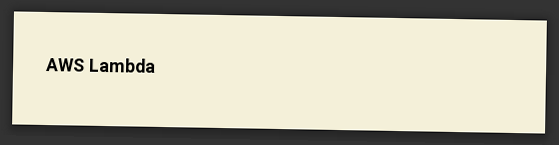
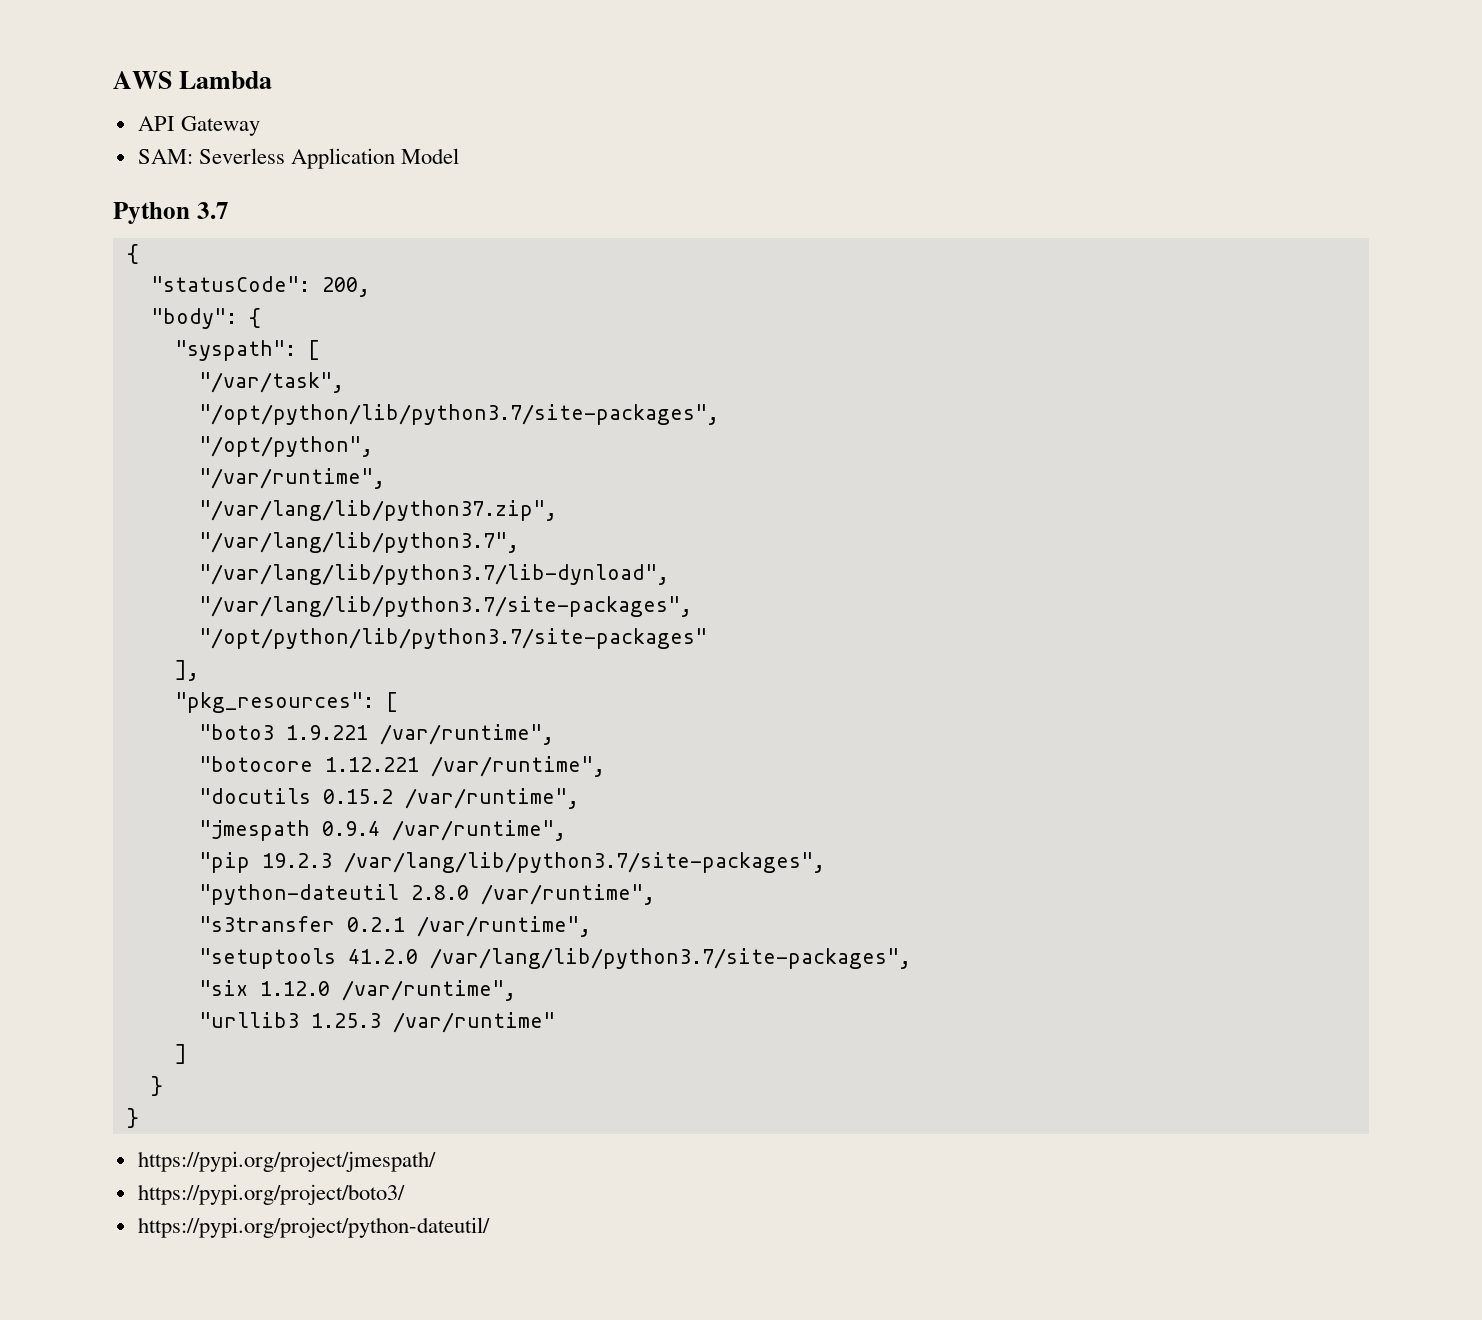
(156, 65) none -> [137,116,260,136] [137,148,459,169] [113,202,229,224] [126,244,139,264] [150,276,370,297] [150,308,261,329] [174,340,320,361] [198,372,344,393] [198,404,719,425] [198,436,373,457] [198,468,385,489] [198,500,557,521] [198,532,519,553] [198,564,669,585] [198,596,692,617] [198,628,707,649] [174,660,199,681] [174,692,398,713] [198,724,554,745] [198,756,605,777] [198,788,579,809] [198,820,566,841] [198,852,825,873] [198,884,655,905] [198,916,591,937] [198,948,911,969] [198,980,516,1001] [198,1012,555,1033] [174,1044,187,1064] [150,1076,163,1096] [126,1108,139,1128] [137,1151,436,1172] [137,1184,405,1205] [137,1217,490,1238] // API Gateway // SAM: Severless Application Model // Python 3.7 // { // "statusCode": 200, // "body": { // "syspath": [ // "/var/task", // "/opt/python/lib/python3.7/site-packages", // "/opt/python", // "/var/runtime", // "/var/lang/lib/python37.zip", // "/var/lang/lib/python3.7", // "/var/lang/lib/python3.7/lib-dynload", // "/var/lang/lib/python3.7/site-packages", // "/opt/python/lib/python3.7/site-packages" // ], // "pkg_resources": [ // "boto3 1.9.221 /var/runtime", // "botocore 1.12.221 /var/runtime", // "docutils 0.15.2 /var/runtime", // "jmespath 0.9.4 /var/runtime", // "pip 19.2.3 /var/lang/lib/python3.7/site-packages", // "python-dateutil 2.8.0 /var/runtime", // "s3transfer 0.2.1 /var/runtime", // "setuptools 41.2.0 /var/lang/lib/python3.7/site-packages", // "six 1.12.0 /var/runtime", // "urllib3 1.25.3 /var/runtime" // ] // } // } // https://pypi.org/project/jmespath/ // https://pypi.org/project/boto3/ // https://pypi.org/project/python-dateutil/

